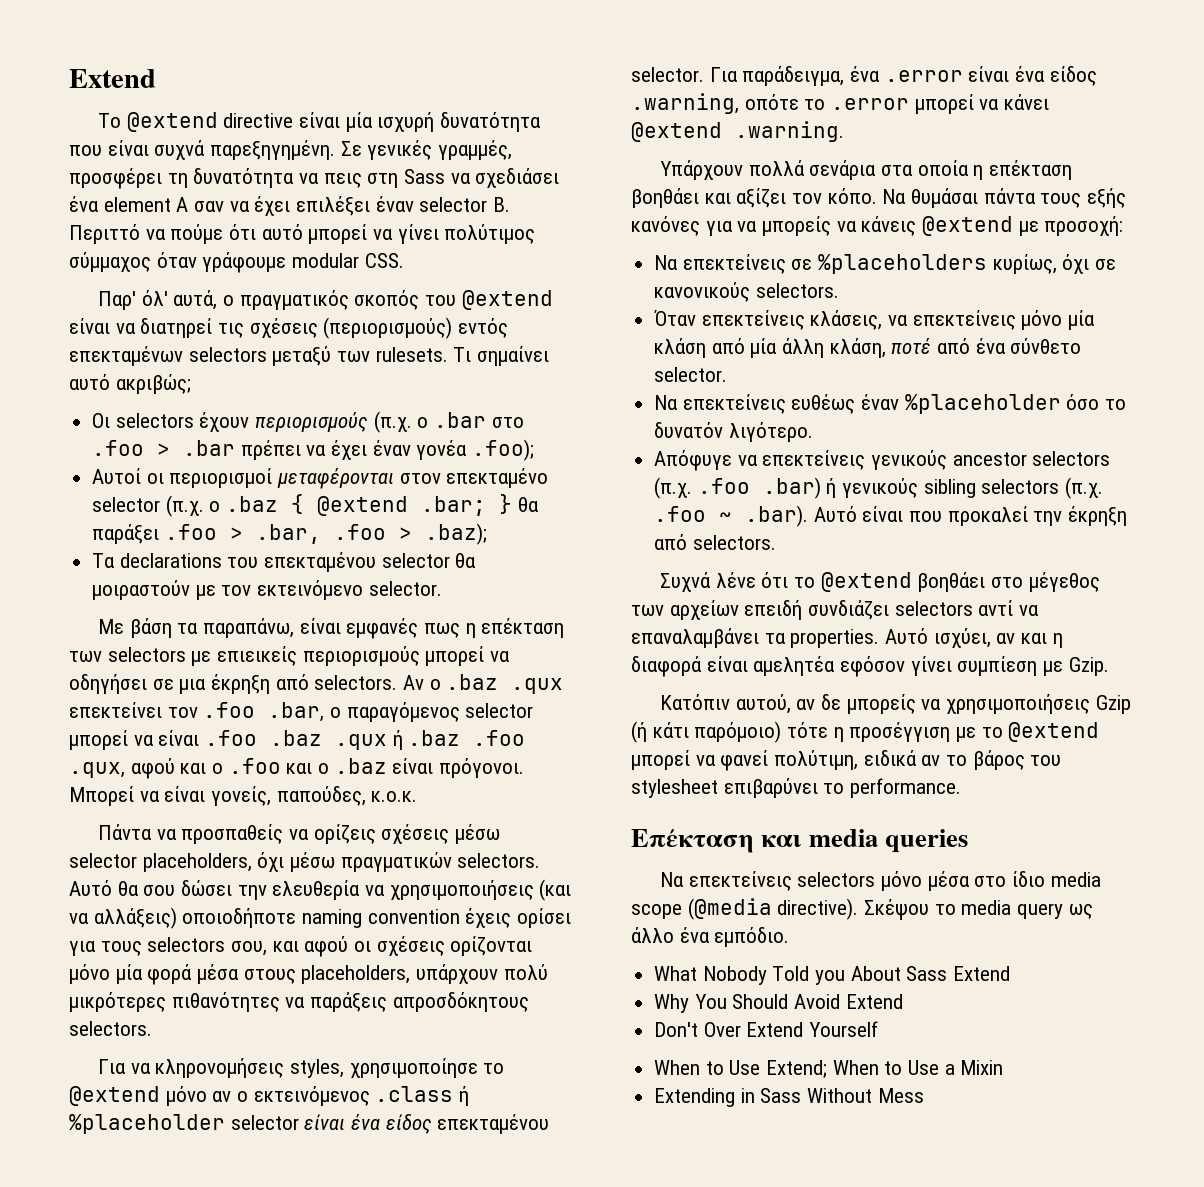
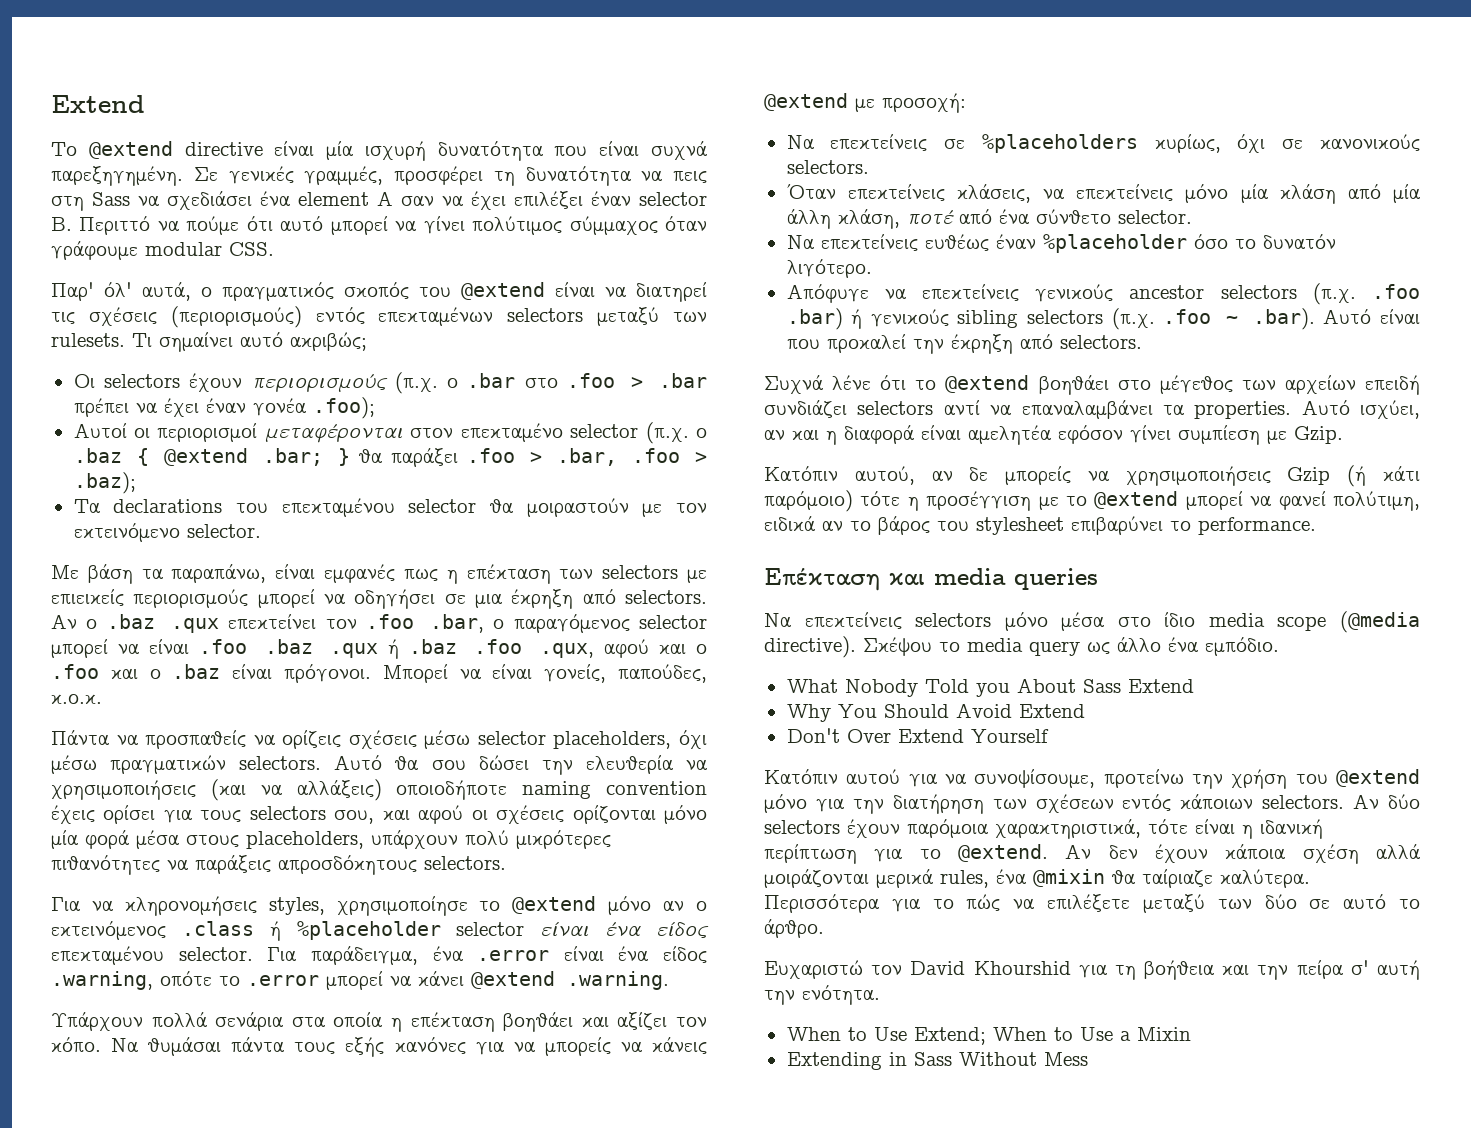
(879, 1029) none -> [764,769,1420,789] [764,794,1420,814] [764,819,1323,839] [764,844,1420,864] [764,869,1310,888] [764,893,1420,913] [764,919,824,938] [764,960,1420,980] [764,985,880,1005] // Κατόπιν αυτού για να συνοψίσουμε, προτείνω την χρήση του @extend μόνο για την διατήρηση των σχέσεων εντός κάποιων selectors. Αν δύο selectors έχουν παρόμοια χαρακτηριστικά, τότε είναι η ιδανική περίπτωση για το @extend. Αν δεν έχουν κάποια σχέση αλλά μοιράζονται μερικά rules, ένα @mixin θα ταίριαζε καλύτερα. Περισσότερα για το πώς να επιλέξετε μεταξύ των δύο σε αυτό το άρθρο. // Ευχαριστώ τον David Khourshid για τη βοήθεια και την πείρα σ' αυτή την ενότητα.

